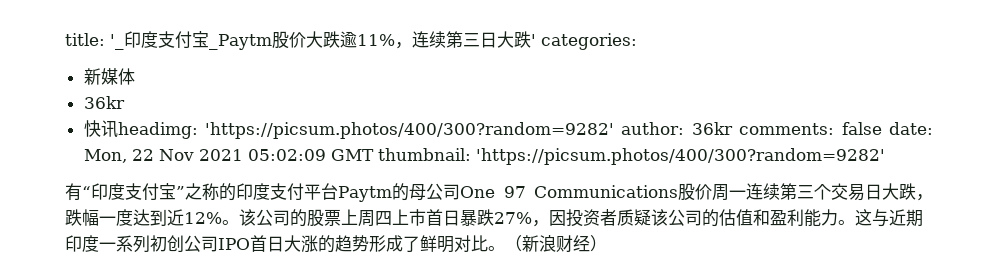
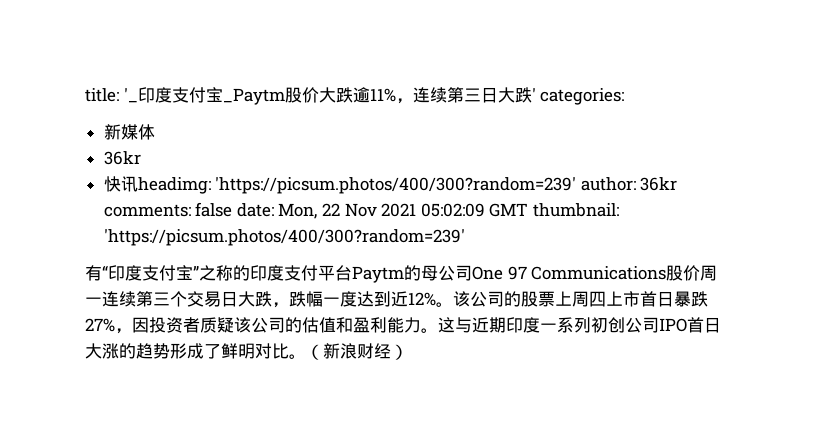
[205,122,615,139] 'https://picsum.photos/400/300?random=9282' -> [215,177,577,194] 'https://picsum.photos/400/300?random=239'
[475,148,885,165] 'https://picsum.photos/400/300?random=9282' -> [103,229,465,246] 'https://picsum.photos/400/300?random=239'

